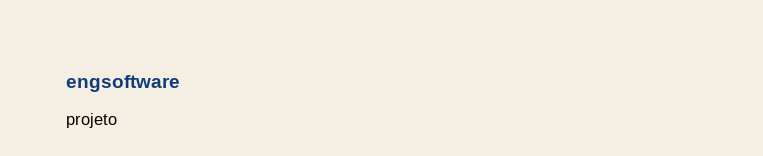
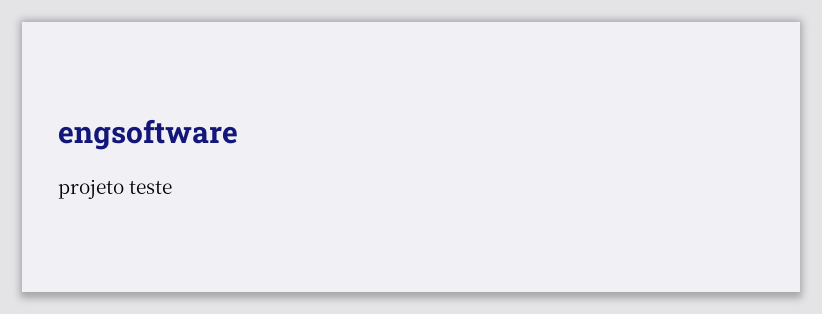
(117, 120) none -> [129,181,173,194] teste

